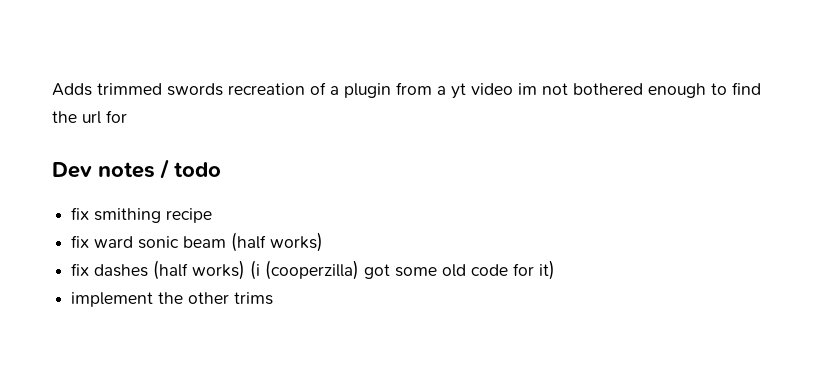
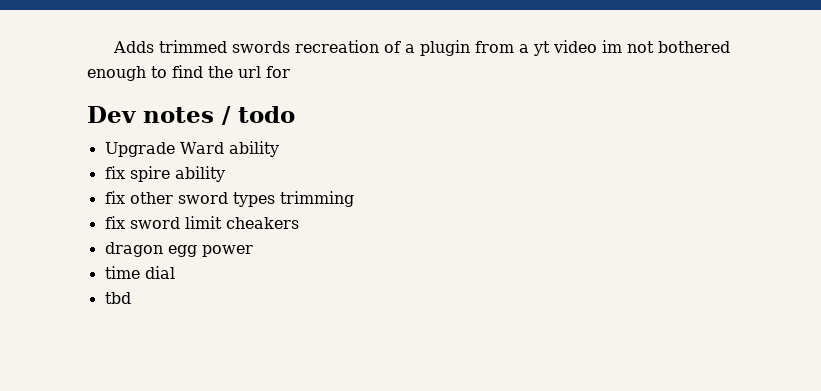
[71,207,213,223] [71,232,324,252] [71,260,556,280] [71,292,274,307] fix smithing recipe // fix ward sonic beam (half works) // fix dashes (half works) (i (cooperzilla) got some old code for it) // implement the other trims -> [104,141,279,157] [104,166,225,182] [104,191,354,207] [104,216,299,229] [104,242,253,257] [104,266,175,279] [104,292,131,304] Upgrade Ward ability // fix spire ability // fix other sword types trimming // fix sword limit cheakers // dragon egg power // time dial // tbd

